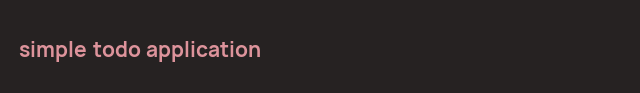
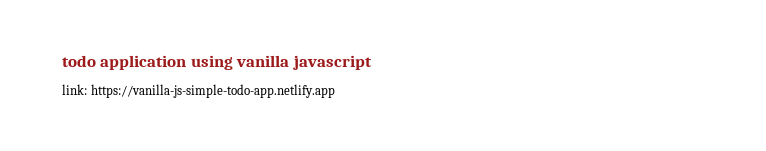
[19,41,87,62] simple -> (62, 61) none
(262, 51) none -> [190,55,372,70] [62,84,335,98] using vanilla javascript // link: https://vanilla-js-simple-todo-app.netlify.app

